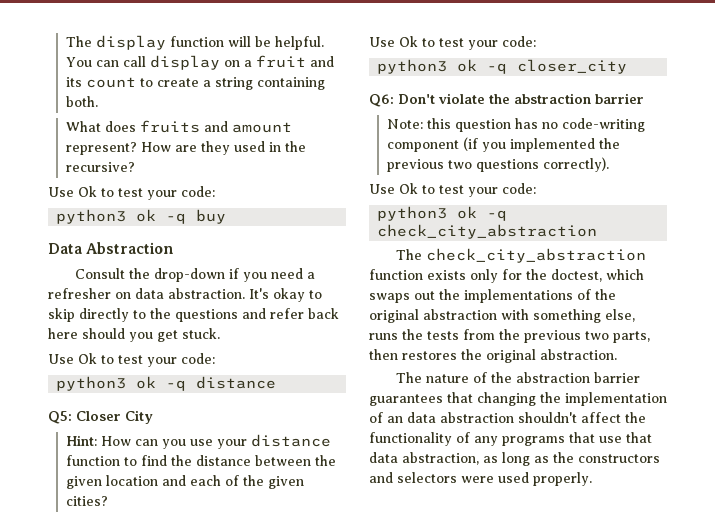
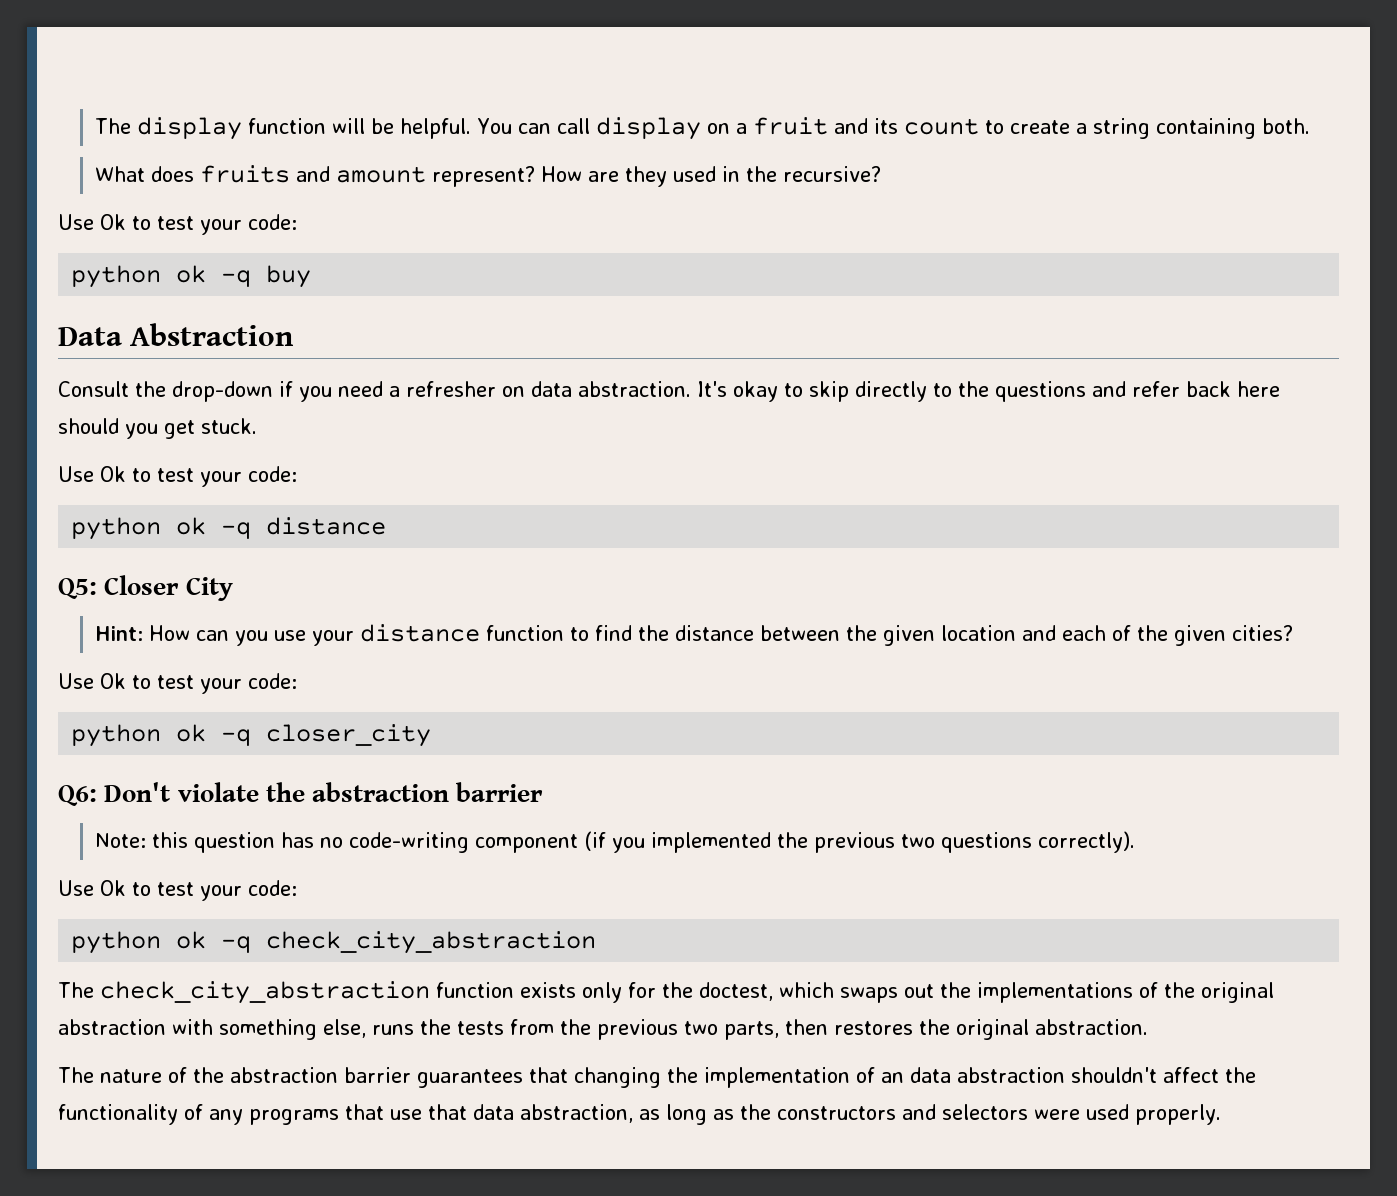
[56,209,127,224] python3 -> [71,265,162,288] python
[56,376,127,391] python3 -> [71,517,162,540] python
[377,59,448,74] python3 -> [71,724,162,747] python
[377,206,448,221] python3 -> [71,931,162,954] python

